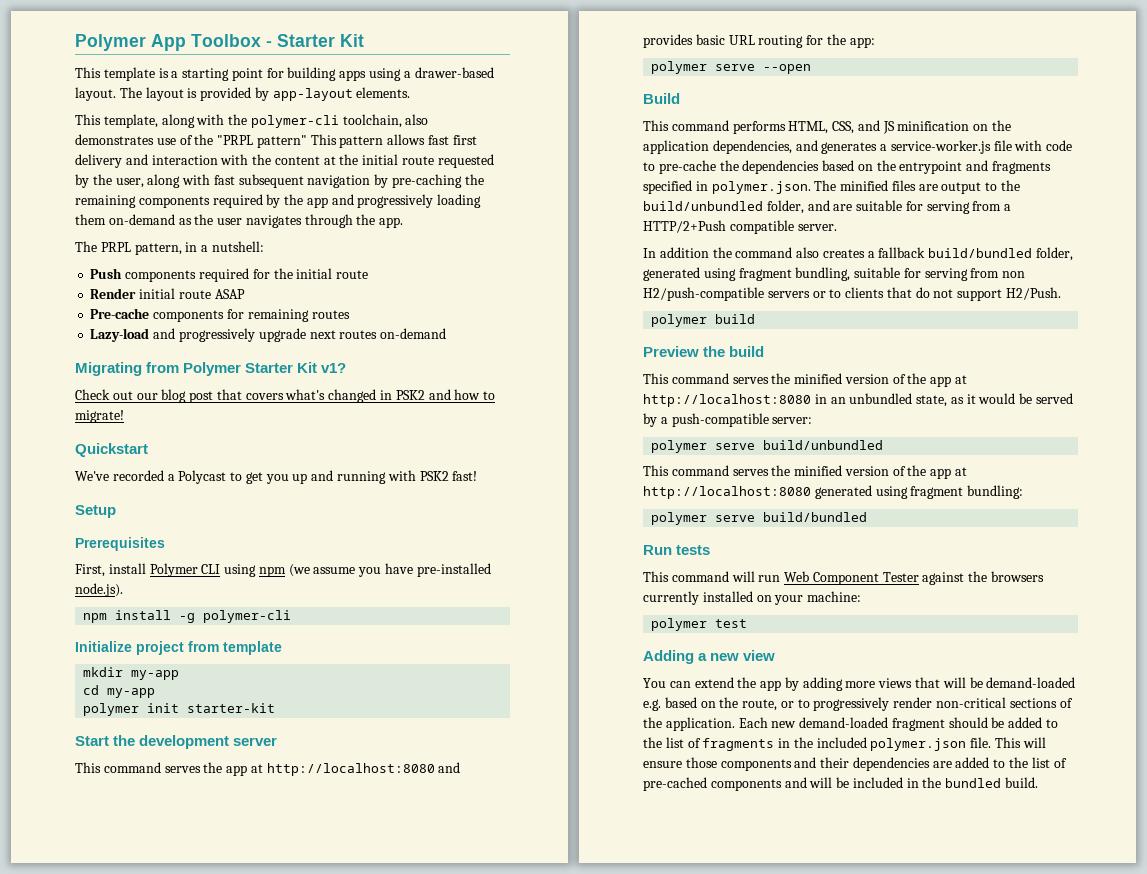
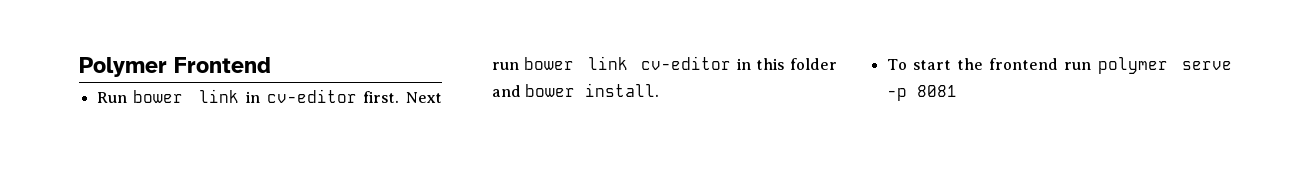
[75,34,364,51] [75,67,494,81] [75,87,411,101] [75,114,429,128] [75,134,477,148] [75,154,494,168] [75,174,484,188] [75,194,482,208] [75,214,404,228] [75,241,264,255] [90,268,369,282] [90,288,245,299] [90,308,350,322] [90,328,447,342] [75,362,347,376] [75,389,496,403] [75,410,124,423] [75,443,148,457] [75,470,478,484] [75,505,116,518] [75,537,165,551] [75,563,491,577] [75,583,123,597] [83,610,292,623] [75,641,282,655] [83,667,180,680] [83,685,156,698] [83,703,276,716] [75,735,278,749] [75,762,461,776] [643,34,875,48] [651,61,812,74] [643,93,680,104] [643,120,1012,134] [643,140,1073,154] [643,160,1052,174] [643,180,1021,194] [643,200,1012,214] [643,220,837,234] [643,247,1074,261] [643,267,1026,281] [643,287,1062,301] [651,314,756,327] [643,346,765,357] [643,373,968,387] [643,393,1074,407] [643,413,813,427] [651,440,884,453] [643,465,968,479] [643,485,1024,499] [651,512,868,525] [643,545,711,555] [643,571,1045,585] [643,591,862,605] [651,618,748,631] [643,650,776,664] [643,677,1076,691] [643,697,1073,711] [643,717,1059,731] [643,737,1046,751] [643,757,1067,771] [643,777,1039,791] Polymer App Toolbox - Starter Kit // This template is a starting point for building apps using a drawer-based layout. The layout is provided by app-layout elements. // This template, along with the polymer-cli toolchain, also demonstrates use of the "PRPL pattern" This pattern allows fast first delivery and interaction with the content at the initial route requested by the user, along with fast subsequent navigation by pre-caching the remaining components required by the app and progressively loading them on-demand as the user navigates through the app. // The PRPL pattern, in a nutshell: // Push components required for the initial route // Render initial route ASAP // Pre-cache components for remaining routes // Lazy-load and progressively upgrade next routes on-demand // Migrating from Polymer Starter Kit v1? // Check out our blog post that covers what's changed in PSK2 and how to migrate! // Quickstart // We've recorded a Polycast to get you up and running with PSK2 fast! // Setup // Prerequisites // First, install Polymer CLI using npm (we assume you have pre-installed node.js). // npm install -g polymer-cli // Initialize project from template // mkdir my-app // cd my-app // polymer init starter-kit // Start the development server // This command serves the app at http://localhost:8080 and provides basic URL routing for the app: // polymer serve --open // Build // This command performs HTML, CSS, and JS minification on the application dependencies, and generates a service-worker.js file with code to pre-cache the dependencies based on the entrypoint and fragments specified in polymer.json. The minified files are output to the build/unbundled folder, and are suitable for serving from a HTTP/2+Push compatible server. // In addition the command also creates a fallback build/bundled folder, generated using fragment bundling, suitable for serving from non H2/push-compatible servers or to clients that do not support H2/Push. // polymer build // Preview the build // This command serves the minified version of the app at http://localhost:8080 in an unbundled state, as it would be served by a push-compatible server: // polymer serve build/unbundled // This command serves the minified version of the app at http://localhost:8080 generated using fragment bundling: // polymer serve build/bundled // Run tests // This command will run Web Component Tester against the browsers currently installed on your machine: // polymer test // Adding a new view // You can extend the app by adding more views that will be demand-loaded e.g. based on the route, or to progressively render non-critical sections of the application. Each new demand-loaded fragment should be added to the list of fragments in the included polymer.json file. This will ensure those components and their dependencies are added to the list of pre-cached components and will be included in the bundled build. -> [79,57,271,77] [96,89,442,103] [491,56,837,70] [491,83,659,97] [886,57,1232,74] [886,85,957,101] Polymer Frontend // Run bower link in cv-editor first. Next run bower link cv-editor in this folder and bower install. // To start the frontend run polymer serve -p 8081

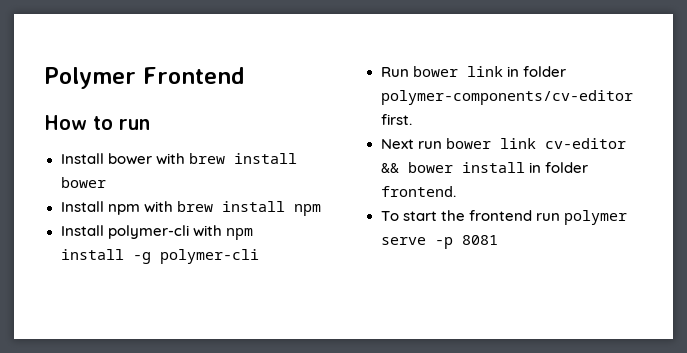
(271, 65) none -> [44,115,150,130] [60,153,297,165] [60,177,106,188] [60,201,321,216] [60,225,253,240] [60,249,259,264] // How to run // Install bower with brew install bower // Install npm with brew install npm // Install polymer-cli with npm install -g polymer-cli
[266,89,357,103] cv-editor -> [522,66,566,77] [380,90,633,105] folder polymer-components/cv-editor
(400, 97) none -> (412, 119) //
[736,58,837,70] [491,83,659,97] in this folder and bower install. -> [380,162,588,173] [380,186,456,197] && bower install in folder frontend.

